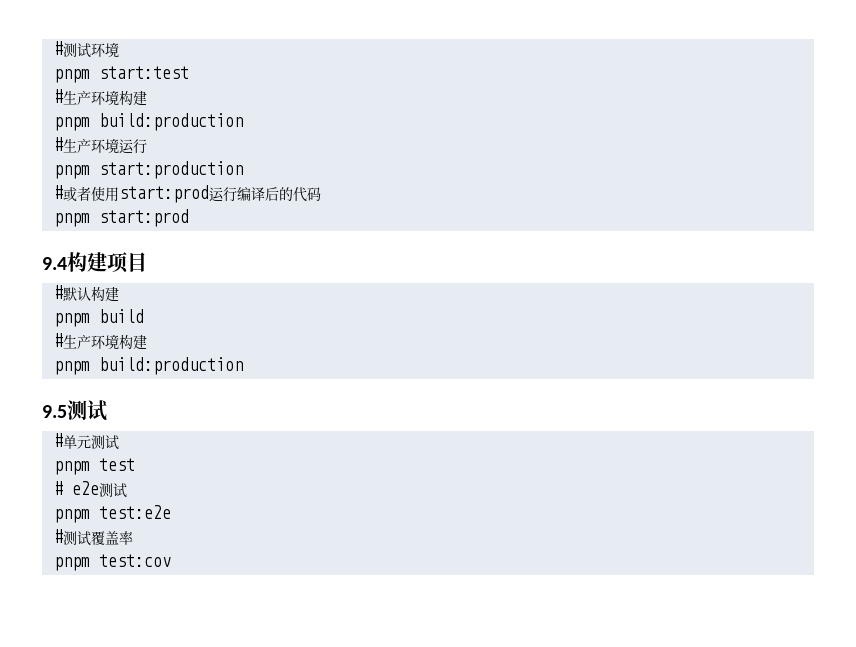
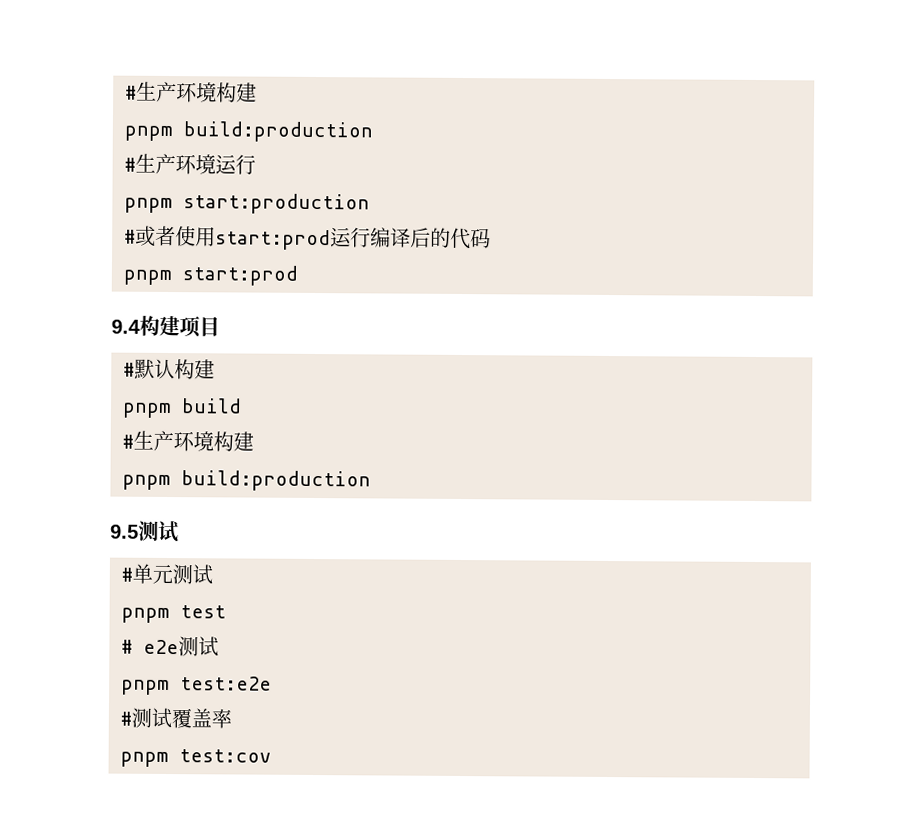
[54,41,119,58] [54,66,189,83] [54,89,63,103] #测试环境 // pnpm start:test // # -> [125,85,137,100] #

